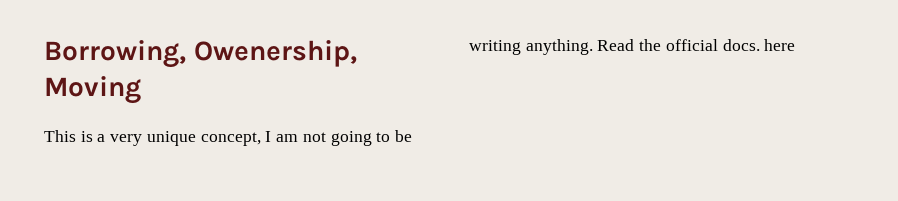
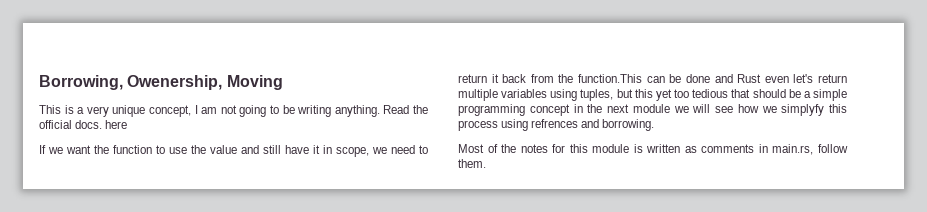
(796, 45) none -> [39,145,428,157] [458,74,848,83] [458,89,847,101] [458,104,847,116] [458,119,655,131] [458,144,848,155] [458,159,486,168] // If we want the function to use the value and still have it in scope, we need to return it back from the function.This can be done and Rust even let's return multiple variables using tuples, but this yet too tedious that should be a simple programming concept in the next module we will see how we simplyfy this process using refrences and borrowing. // Most of the notes for this module is written as comments in main.rs, follow them.

